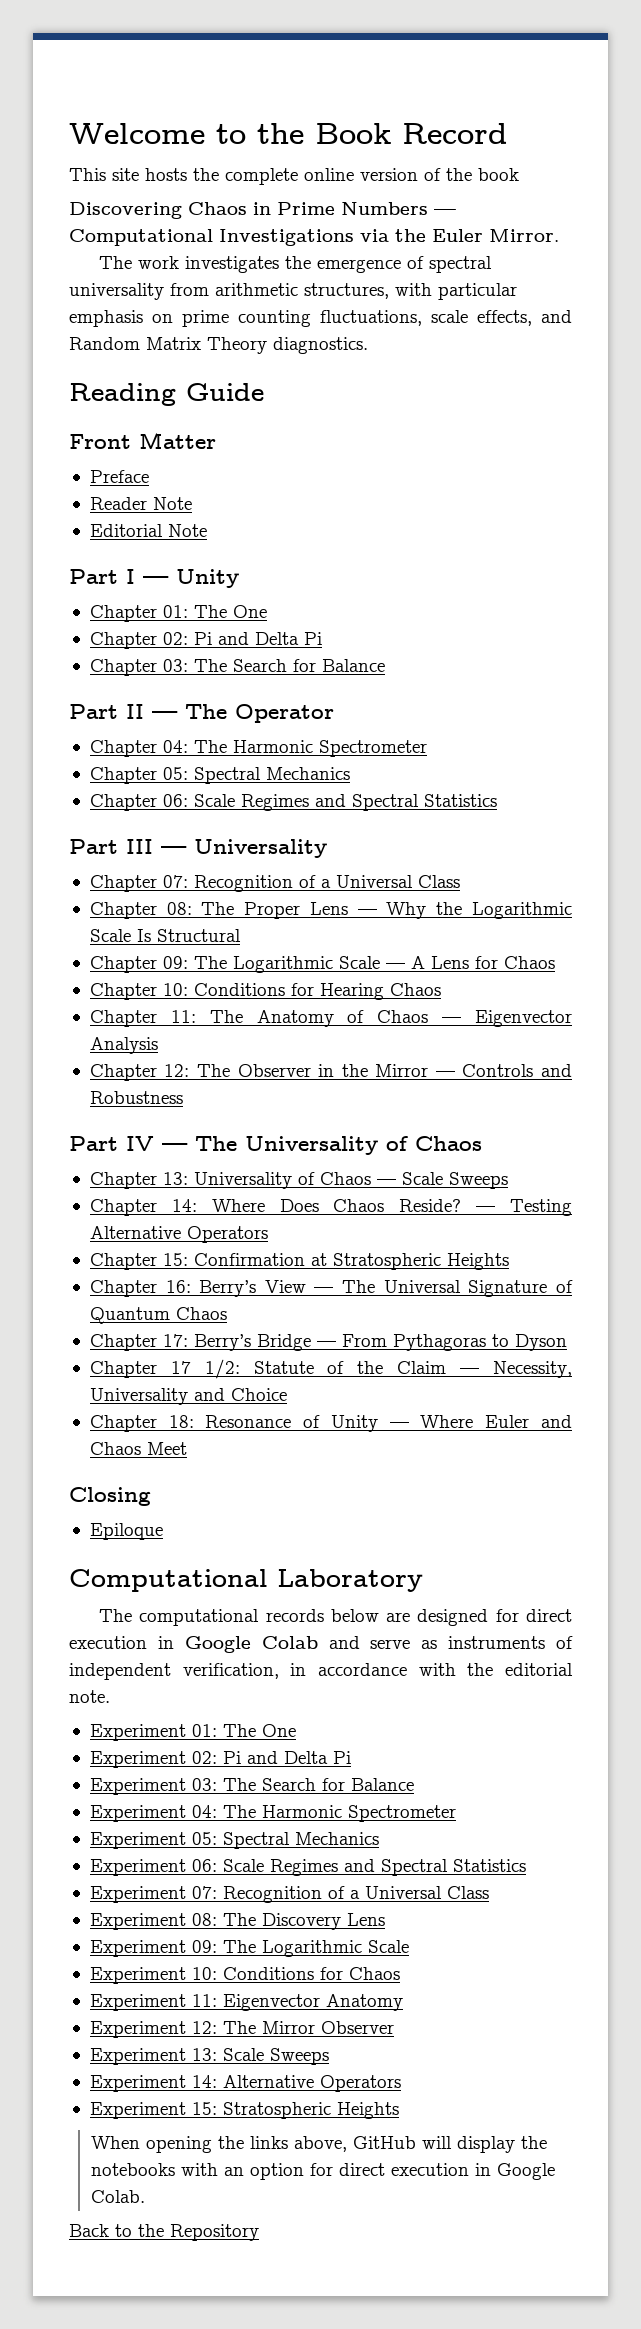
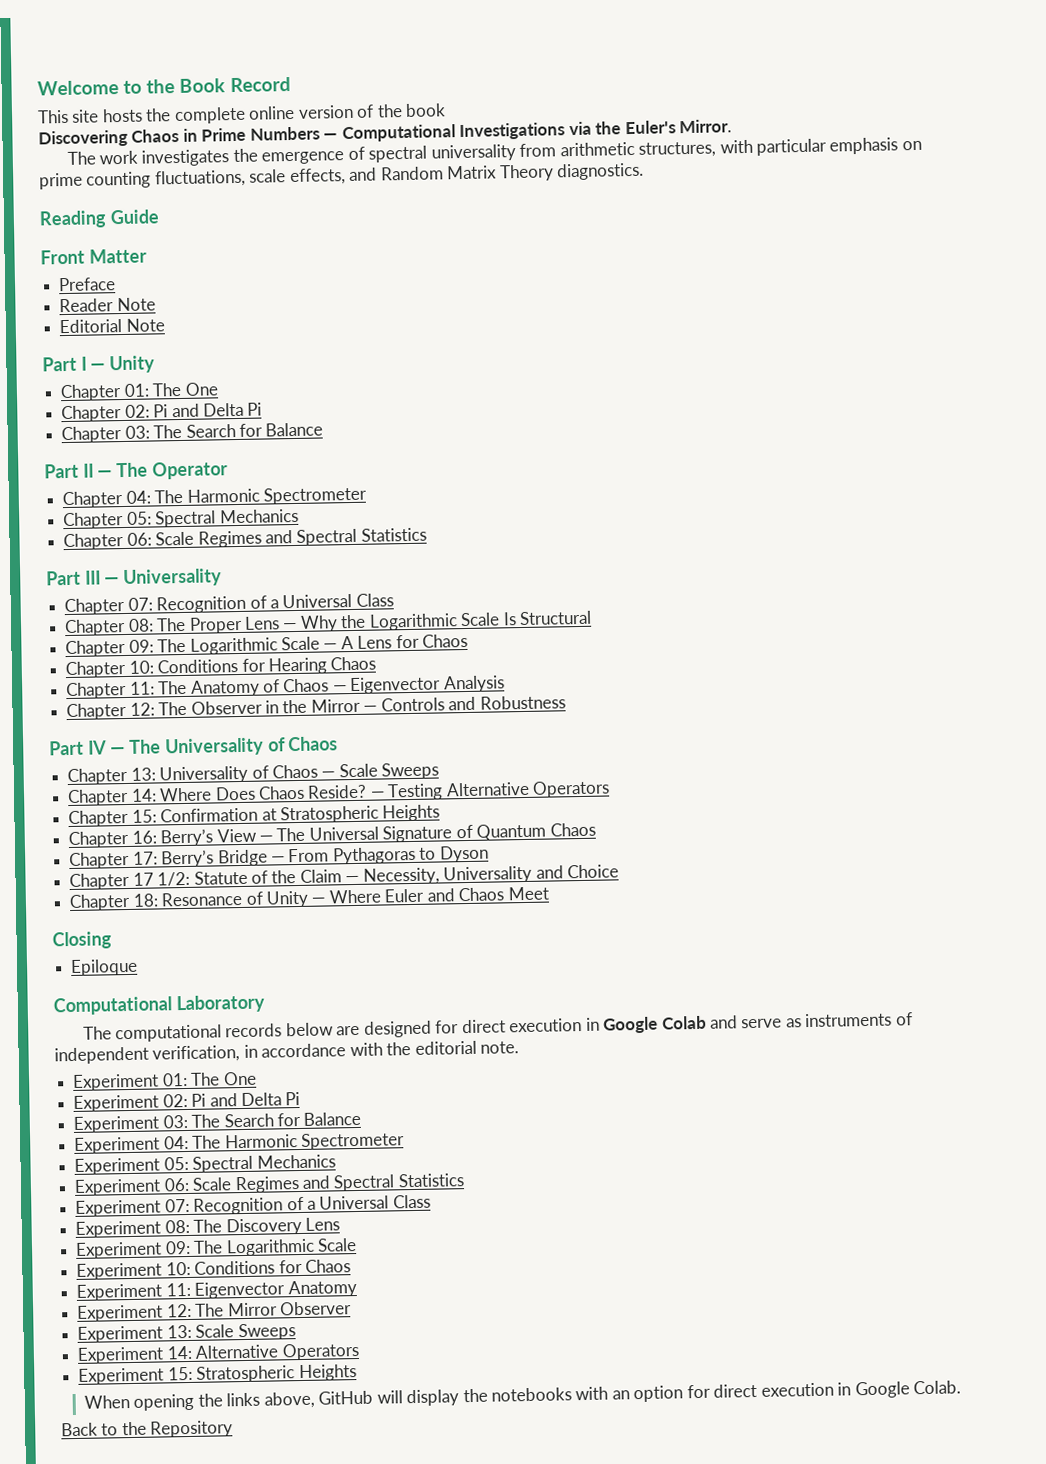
[432,229,483,242] Euler -> [624,120,676,135] Euler's

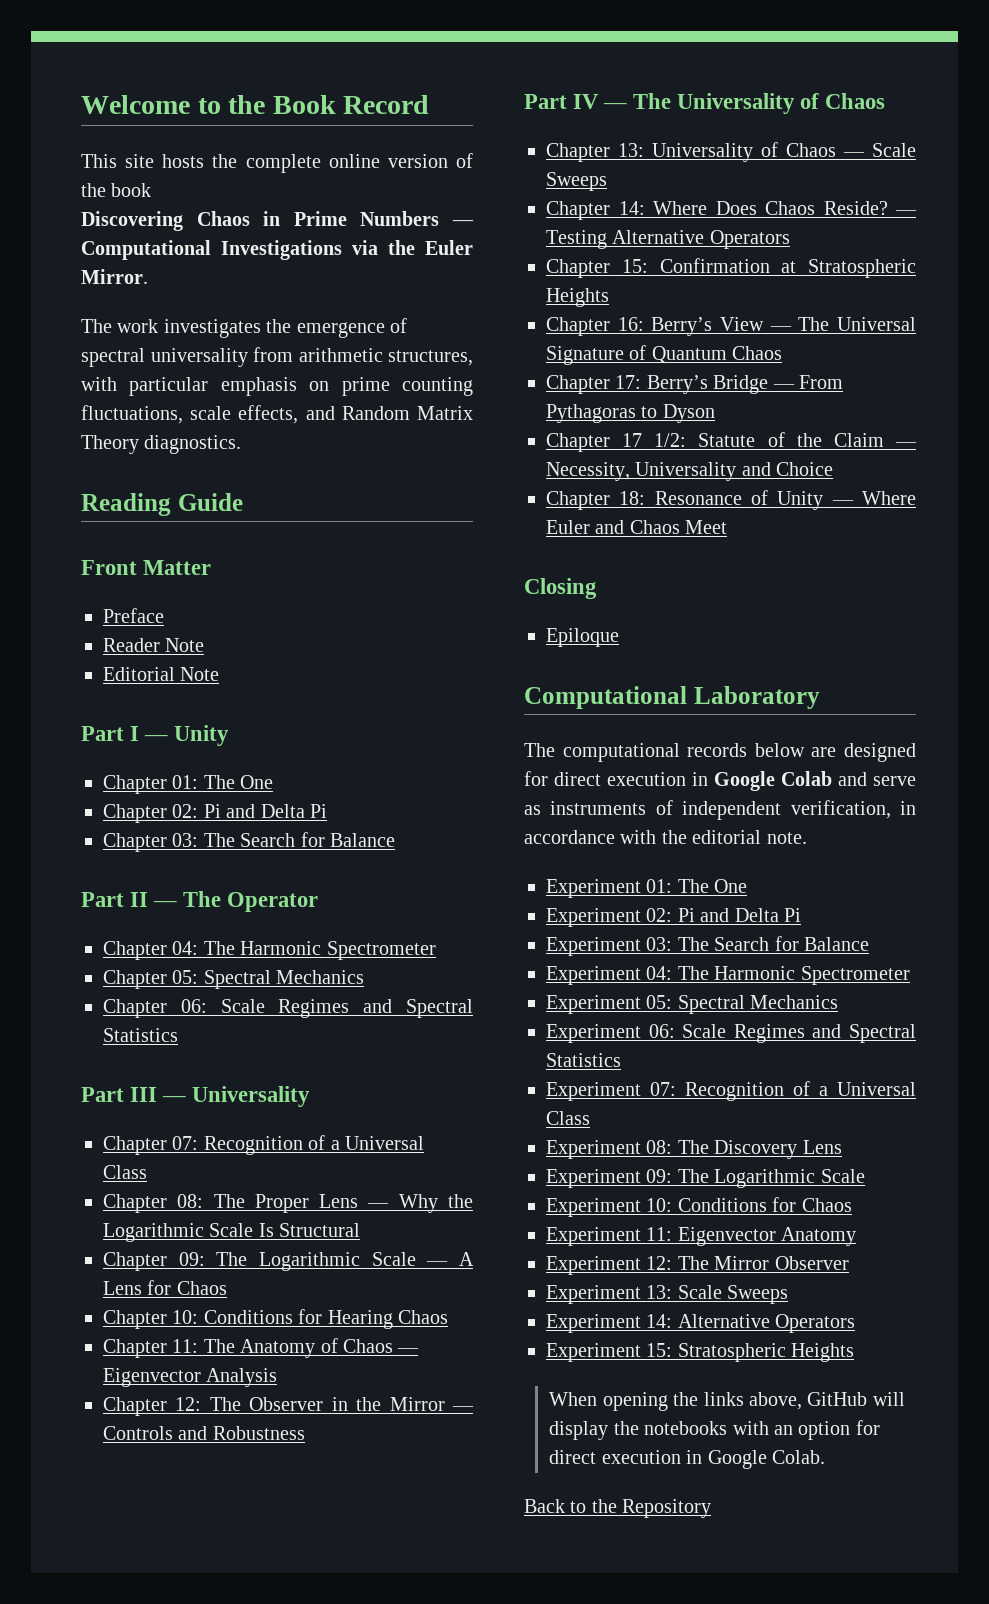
[624,120,676,135] Euler's -> [425,240,473,255] Euler

